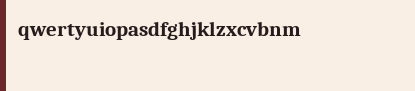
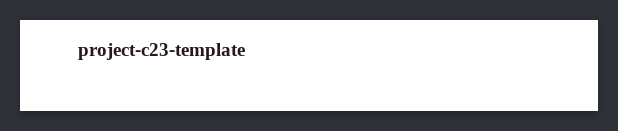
[18,21,301,40] qwertyuiopasdfghjklzxcvbnm -> [78,43,245,60] project-c23-template

